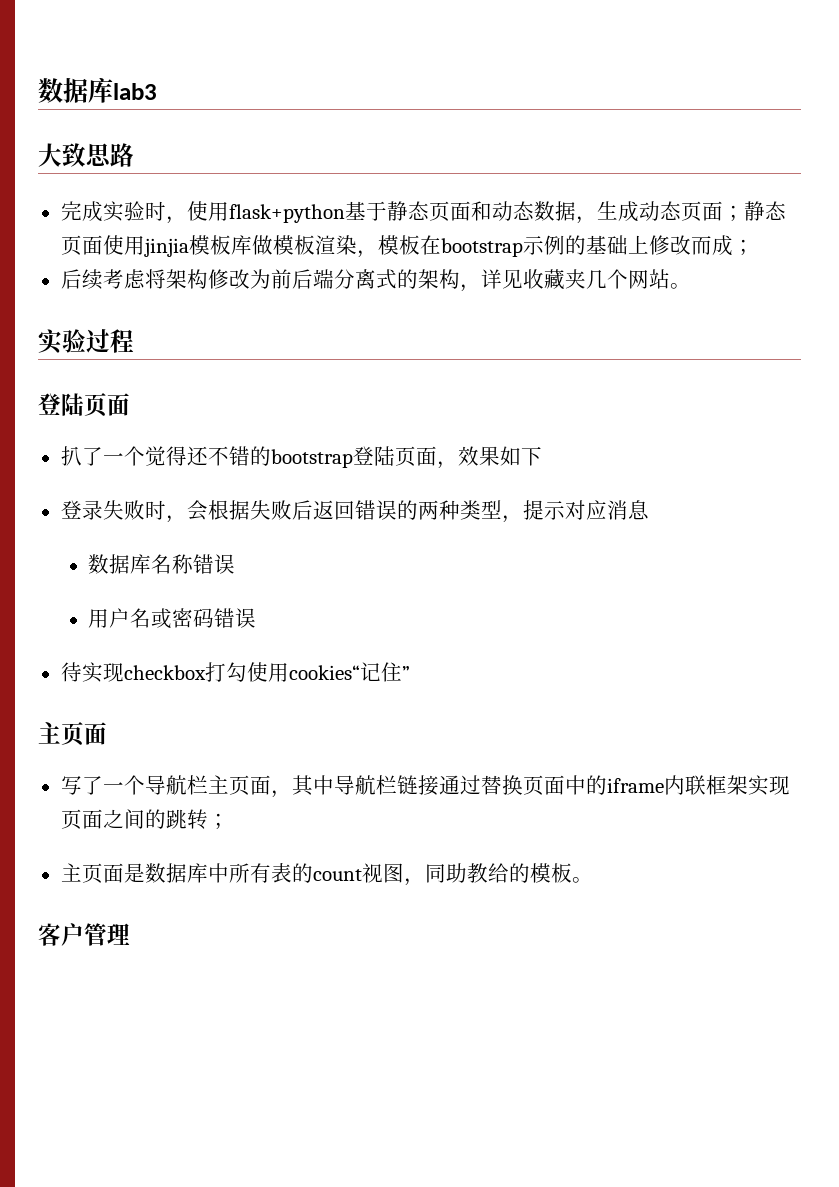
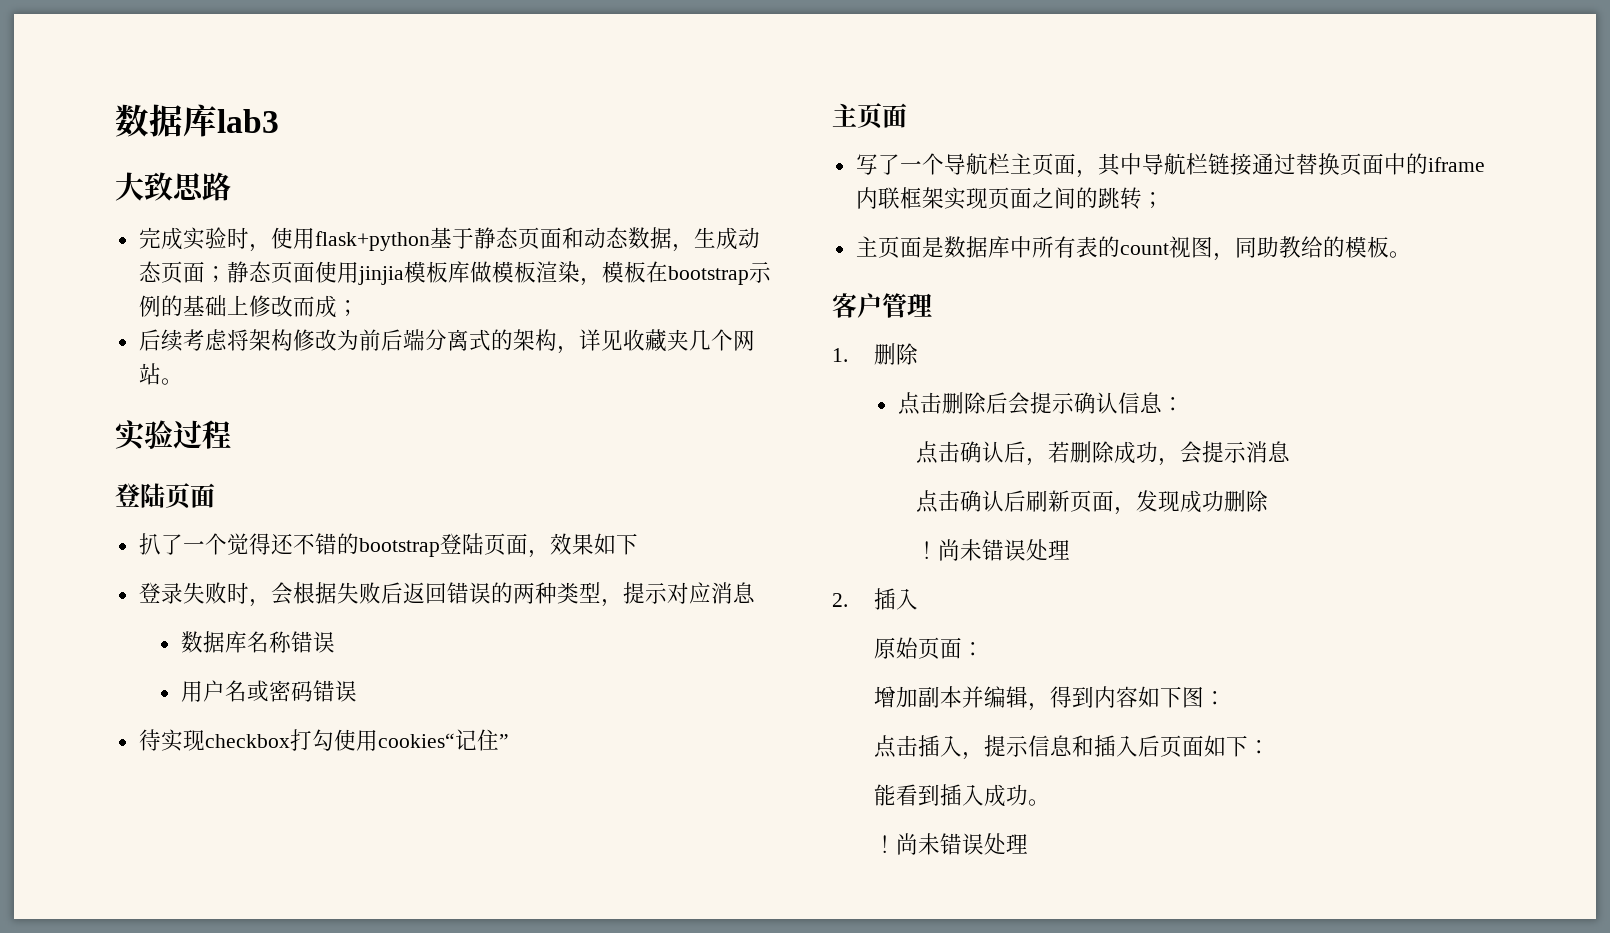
(130, 934) none -> [832,343,918,365] [897,392,1184,415] [915,441,1290,466] [915,490,1268,515] [915,539,1070,561] [832,588,918,610] [873,637,984,659] [873,686,1226,711] [873,735,1270,760] [873,784,1050,807] [873,833,1028,855] // 1.删除 // 点击删除后会提示确认信息： // 点击确认后，若删除成功，会提示消息 // 点击确认后刷新页面，发现成功删除 // ！尚未错误处理 // 2.插入 // 原始页面： // 增加副本并编辑，得到内容如下图： // 点击插入，提示信息和插入后页面如下： // 能看到插入成功。 // ！尚未错误处理

